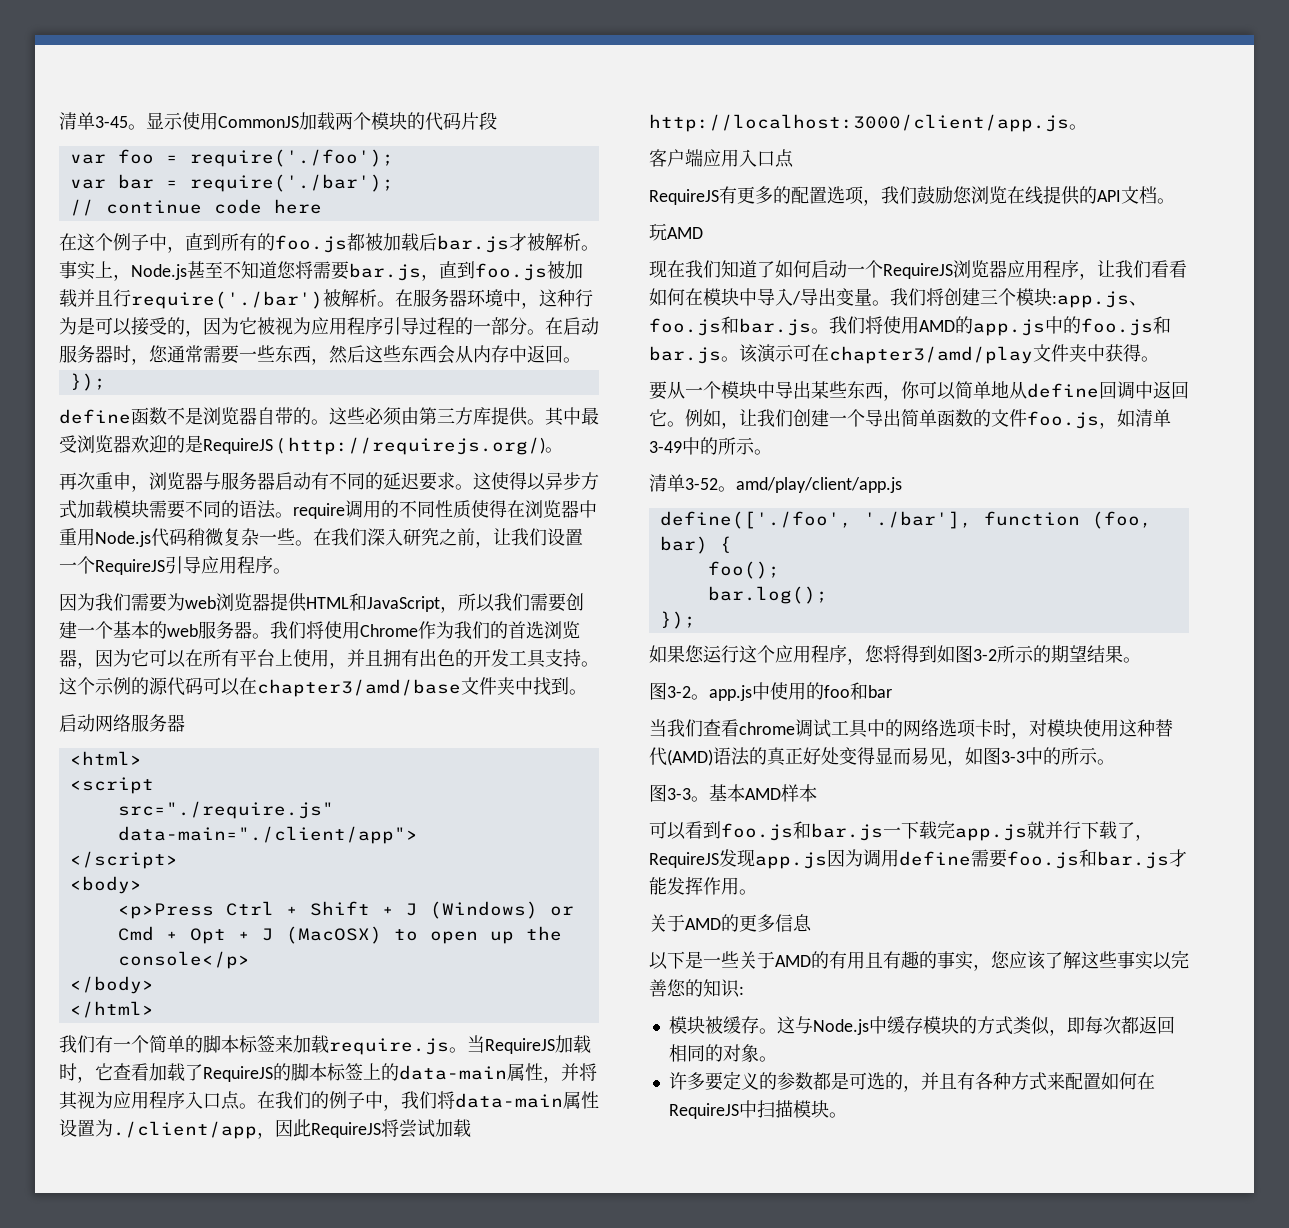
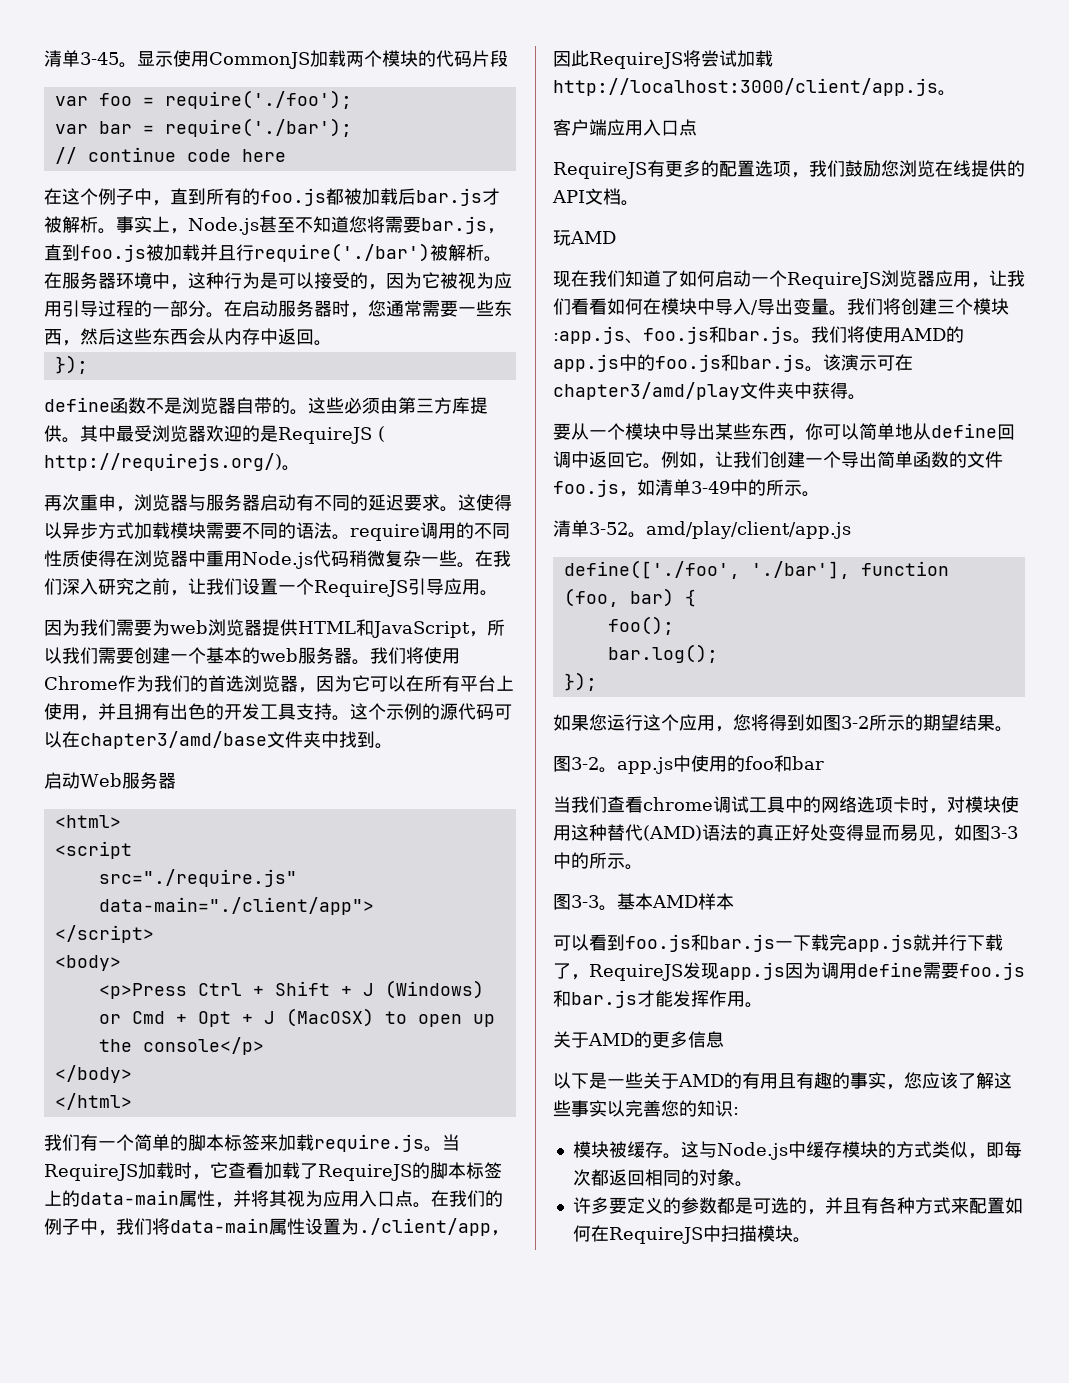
[347,317,383,335] 程序 -> (62, 309) none
[237,556,273,574] 程序 -> (480, 587) none
[95,714,131,732] 网络 -> [80,773,122,787] Web
[149,1091,185,1109] 程序 -> (359, 1199) none
[1043,260,1079,278] 程序 -> (971, 279) none
[811,645,847,663] 程序 -> (715, 723) none

